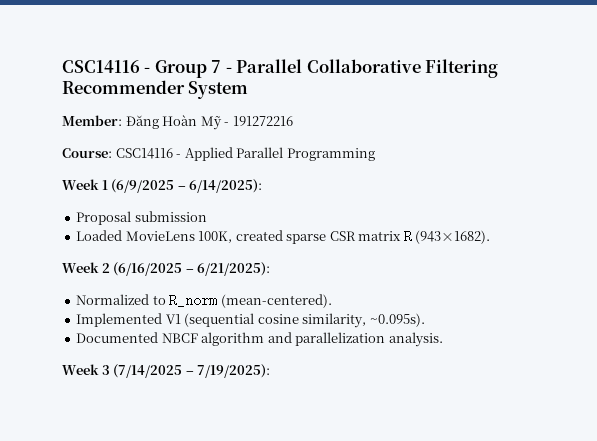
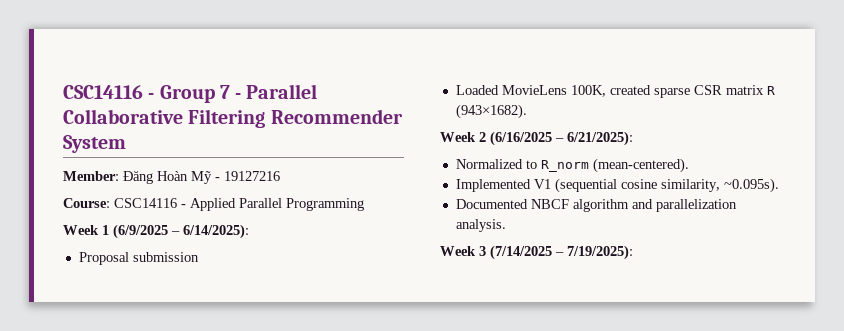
[232,116,293,126] 191272216 -> [224,171,280,181] 19127216

